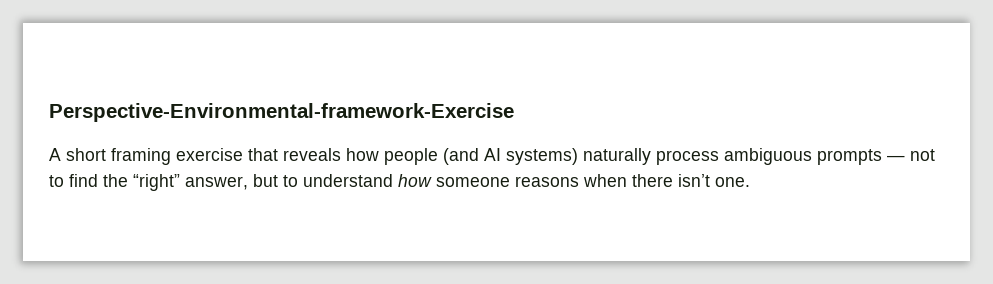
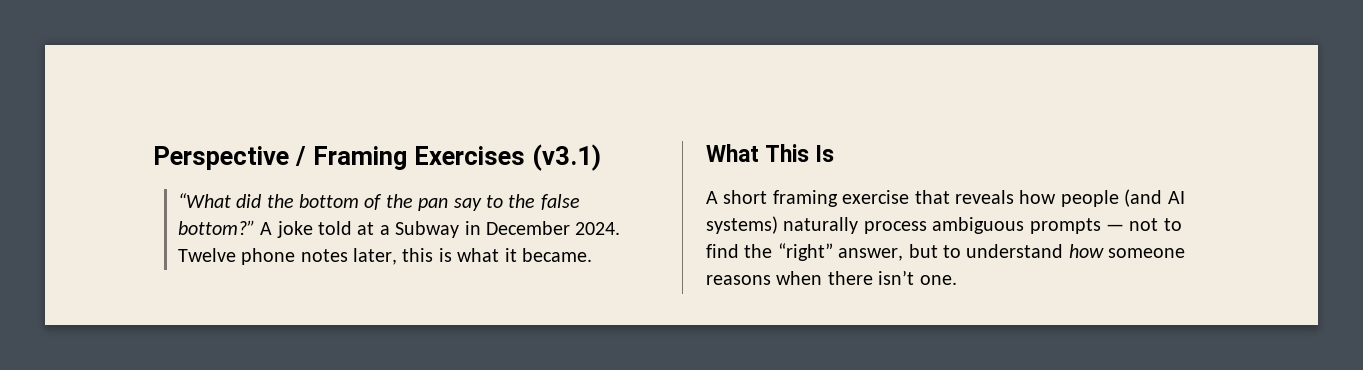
[49,103,514,122] Perspective-Environmental-framework-Exercise -> [153,144,601,171] [177,193,580,211] [177,220,621,238] [177,248,592,265] [706,144,835,162] Perspective / Framing Exercises (v3.1) // “What did the bottom of the pan say to the false bottom?” A joke told at a Subway in December 2024. Twelve phone notes later, this is what it became. // What This Is

